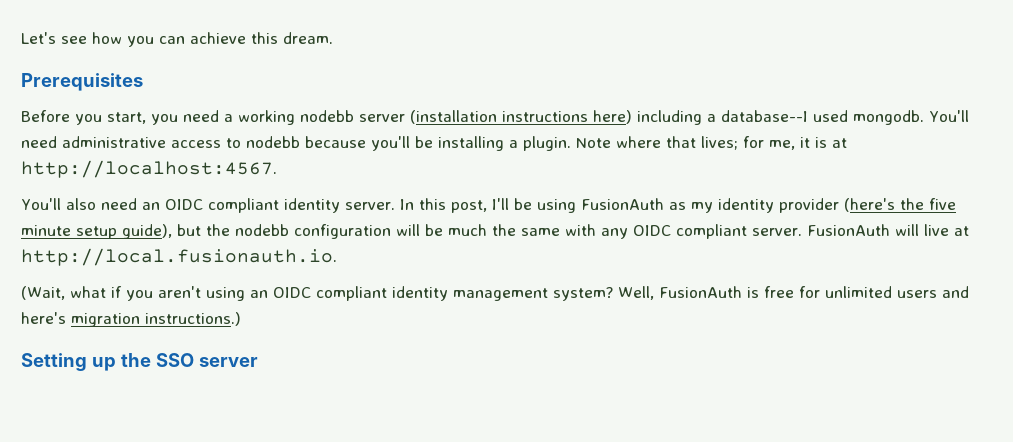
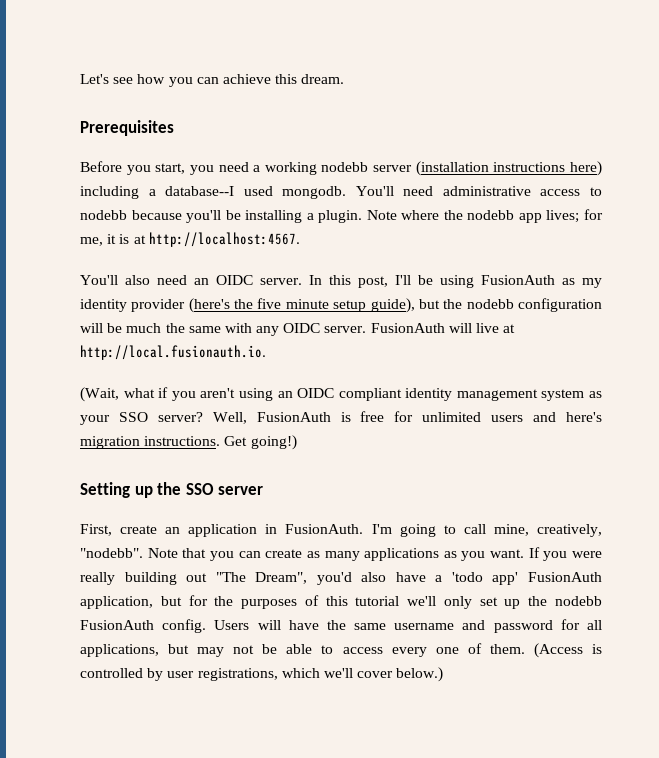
[666,136,696,148] that -> [443,210,542,223] the nodebb app
[207,198,340,213] compliant identity -> (253, 280) none
[676,224,747,239] compliant -> (321, 328) none
[553,287,613,301] system? -> [541,389,602,401] [80,412,203,425] system as your SSO server?
[145,312,241,326] instructions.) -> [144,435,297,450] instructions. Get going!)
(258, 362) none -> [80,524,602,537] [80,547,603,561] [80,572,602,585] [80,595,602,609] [80,619,602,633] [80,643,602,658] [80,667,444,682] // First, create an application in FusionAuth. I'm going to call mine, creatively, "nodebb". Note that you can create as many applications as you want. If you were really building out "The Dream", you'd also have a 'todo app' FusionAuth application, but for the purposes of this tutorial we'll only set up the nodebb FusionAuth config. Users will have the same username and password for all applications, but may not be able to access every one of them. (Access is controlled by user registrations, which we'll cover below.)

